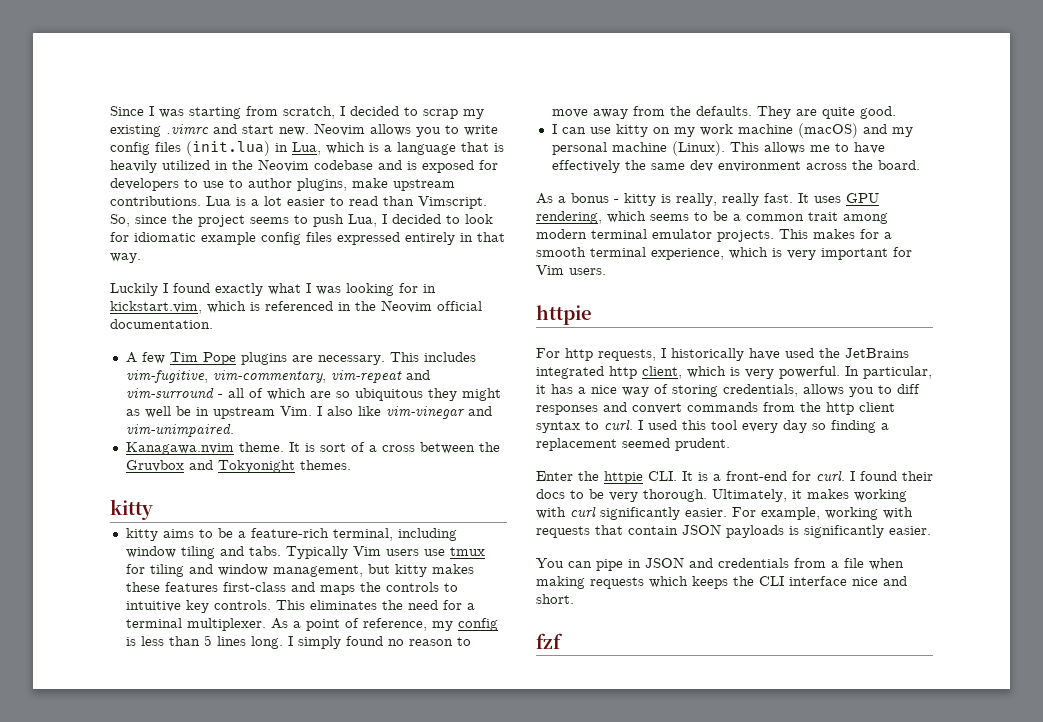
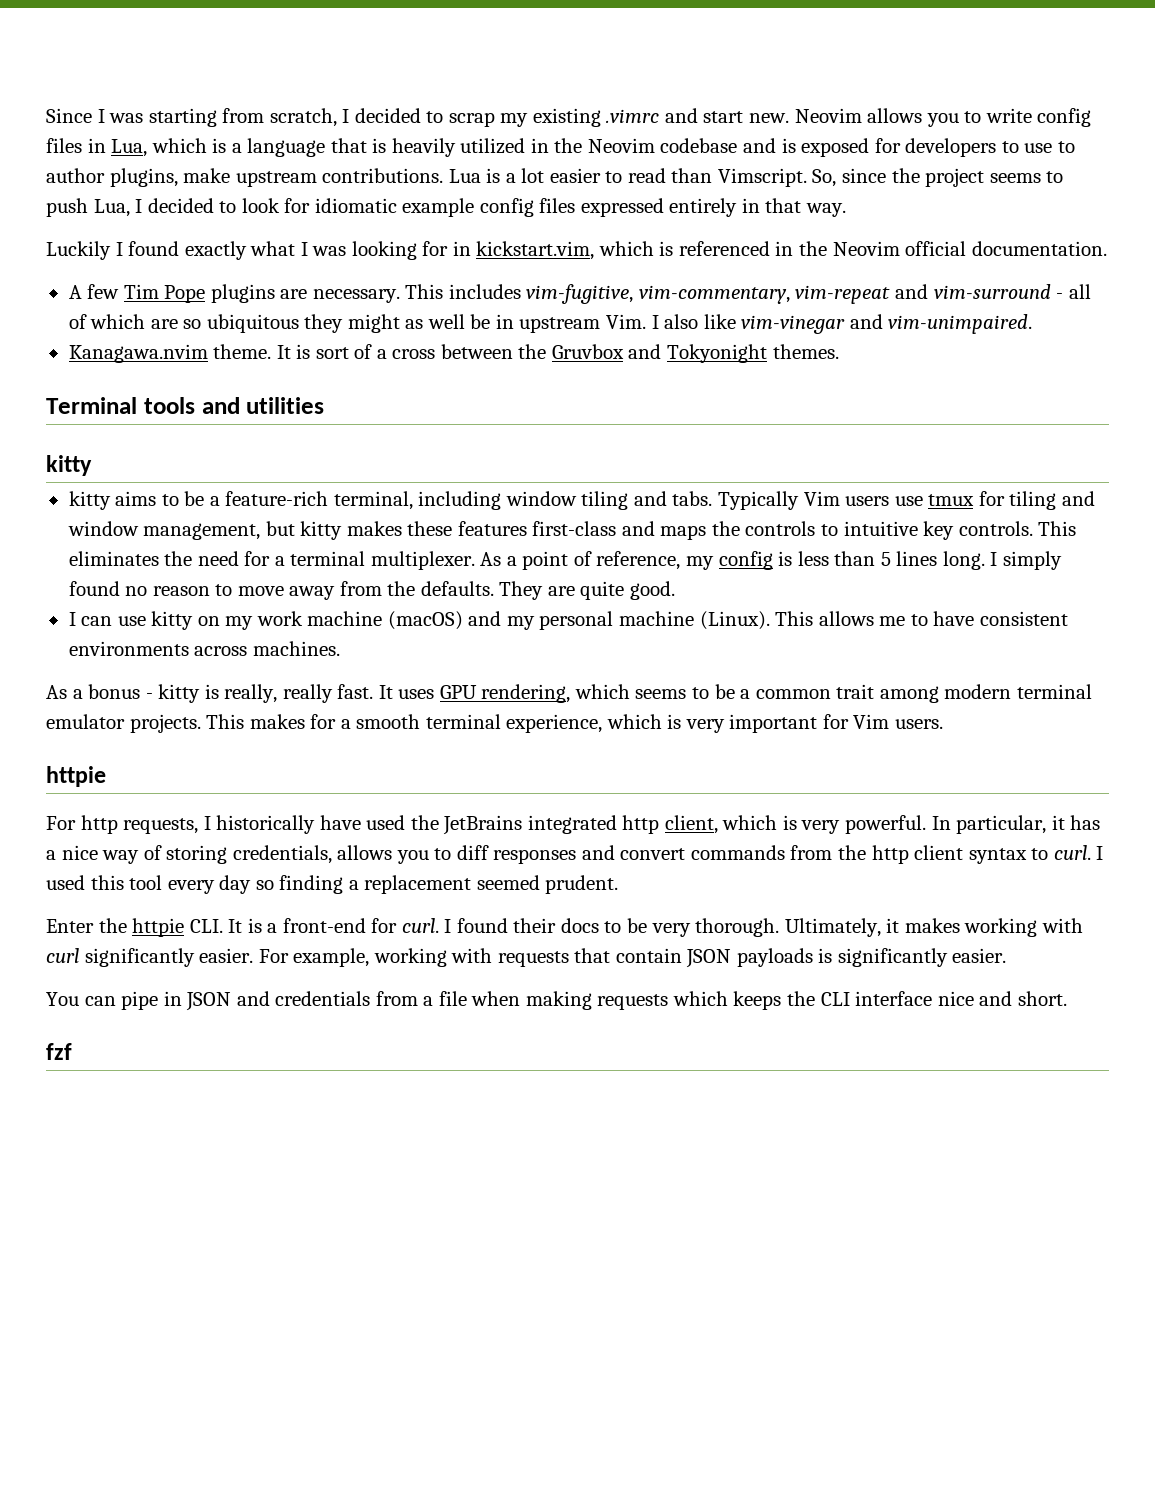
[186,141,270,156] (init.lua) -> (82, 145) none
(351, 465) none -> [46,397,325,414] // Terminal tools and utilities
[551,160,920,173] effectively the same dev environment across the board. -> [979,611,1068,626] [68,641,340,656] consistent environments across machines.

